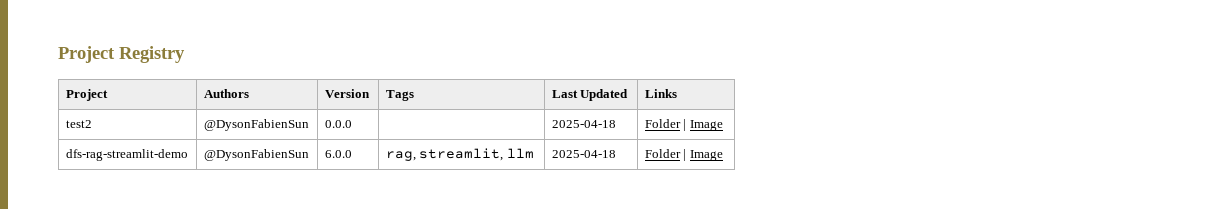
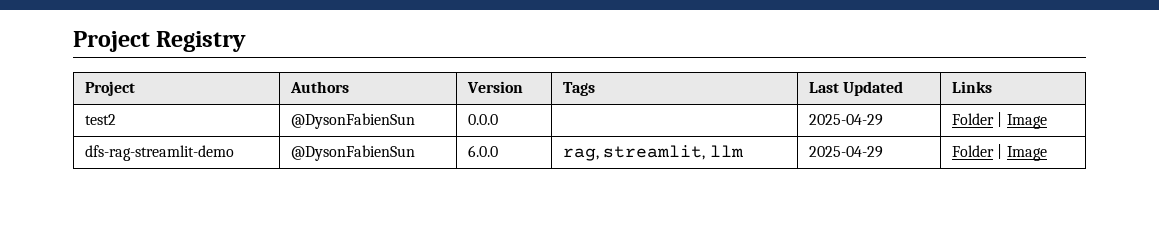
[551,120,616,128] 2025-04-18 -> [809,114,884,126] 2025-04-29
[551,150,616,158] 2025-04-18 -> [809,146,884,158] 2025-04-29

